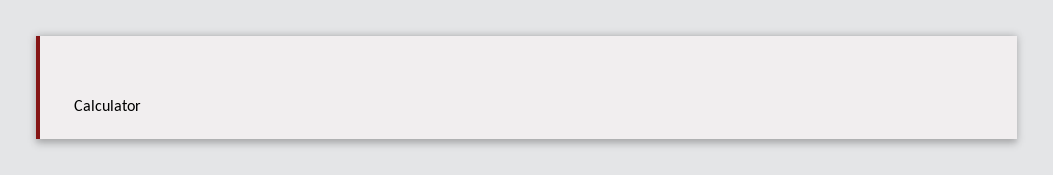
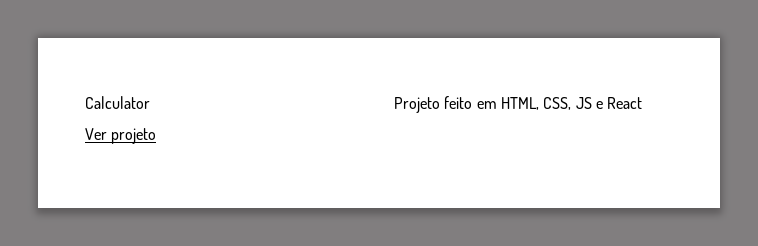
(141, 105) none -> [85,128,157,144] [394,96,643,113] // Ver projeto // Projeto feito em HTML, CSS, JS e React

